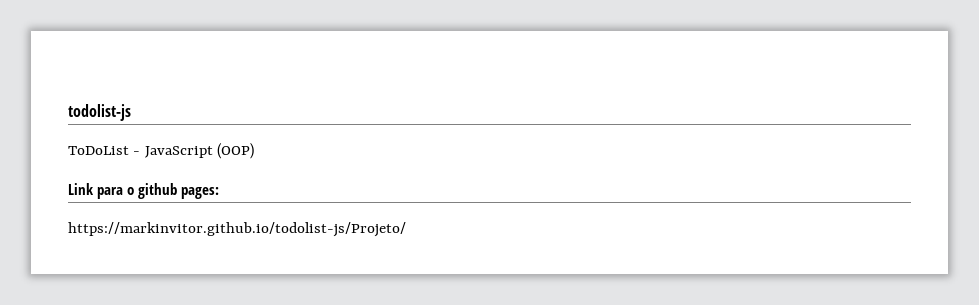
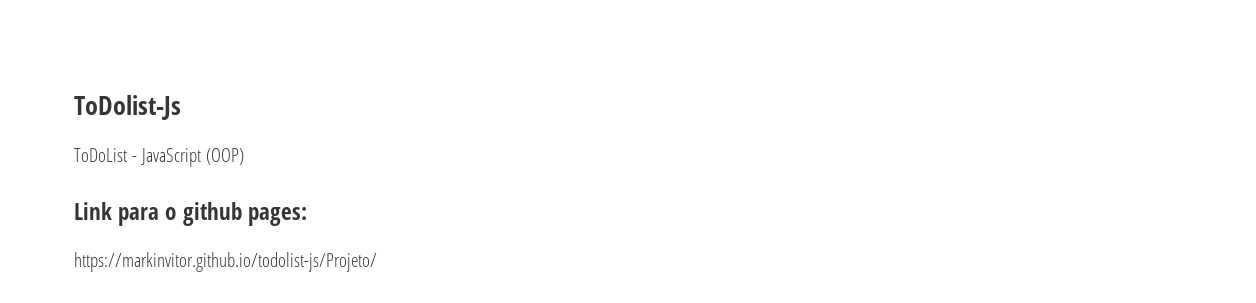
[68,104,131,121] todolist-js -> [74,95,181,120] ToDolist-Js

